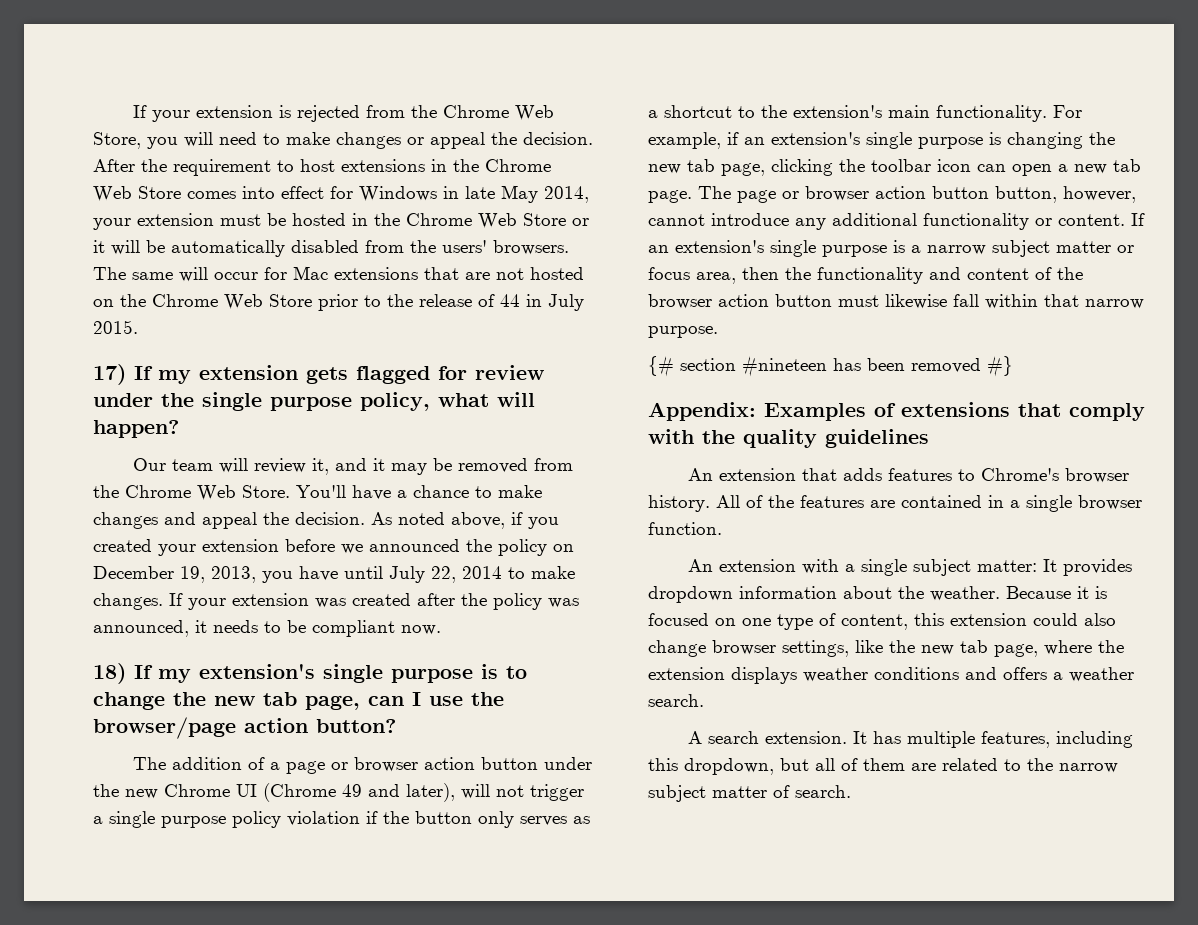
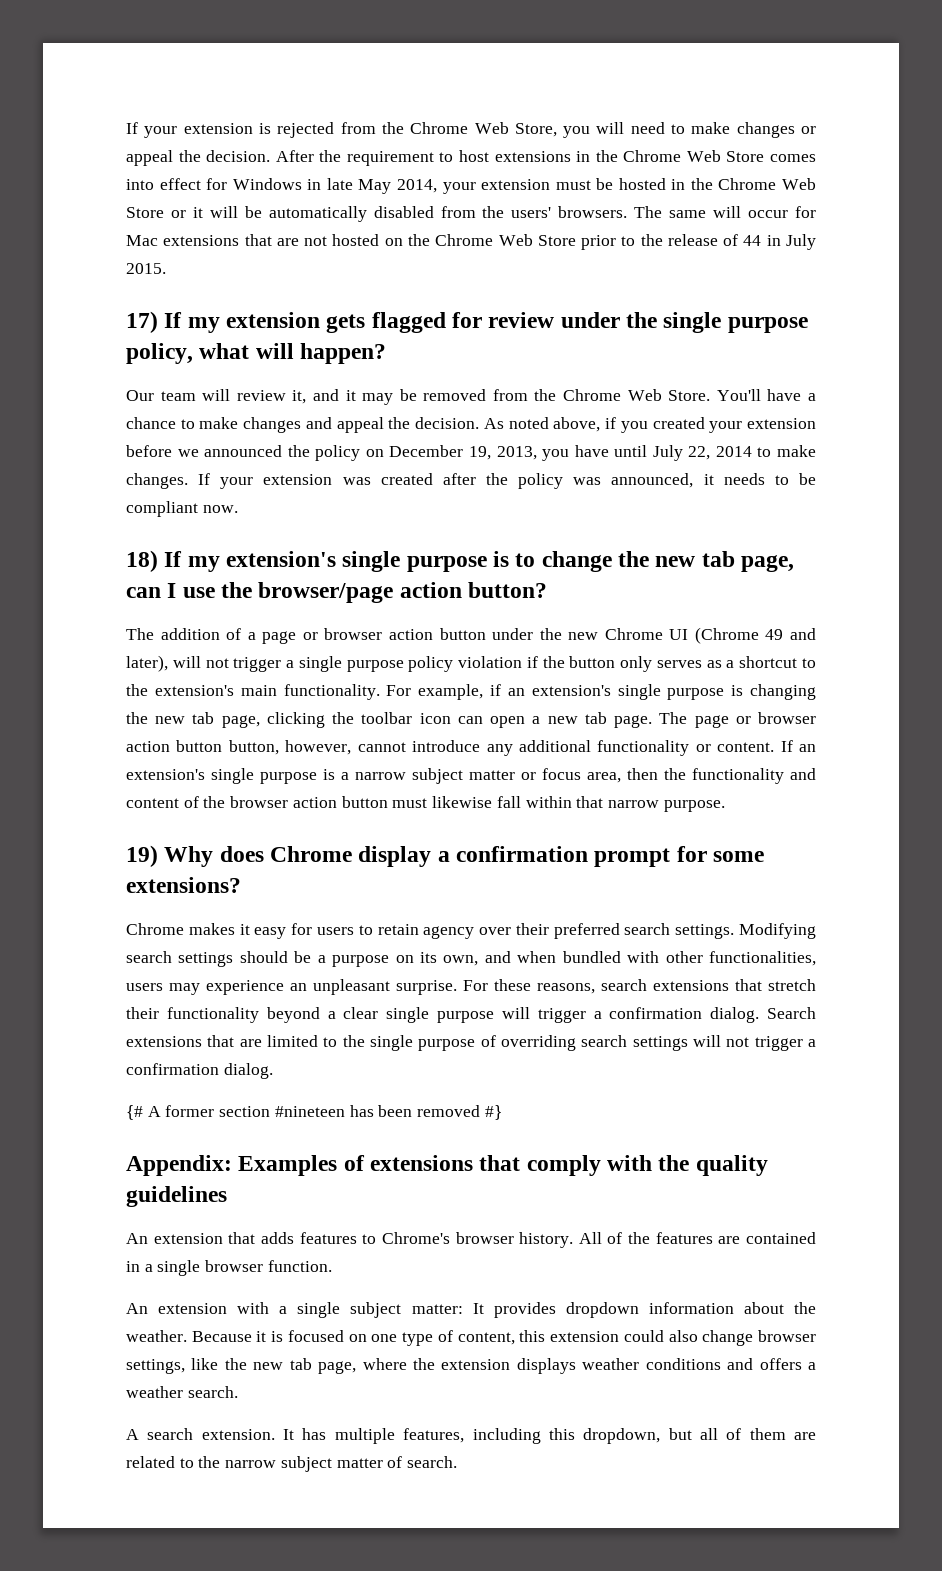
(718, 332) none -> [126,845,765,867] [126,877,241,893] [126,923,816,939] [126,951,817,967] [126,979,816,995] [126,1007,816,1023] [126,1035,816,1051] [126,1063,273,1079] // 19) Why does Chrome display a confirmation prompt for some extensions? // Chrome makes it easy for users to retain agency over their preferred search settings. Modifying search settings should be a purpose on its own, and when bundled with other functionalities, users may experience an unpleasant surprise. For these reasons, search extensions that stretch their functionality beyond a clear single purpose will trigger a confirmation dialog. Search extensions that are limited to the single purpose of overriding search settings will not trigger a confirmation dialog.
(674, 366) none -> [147,1105,215,1117] A former

